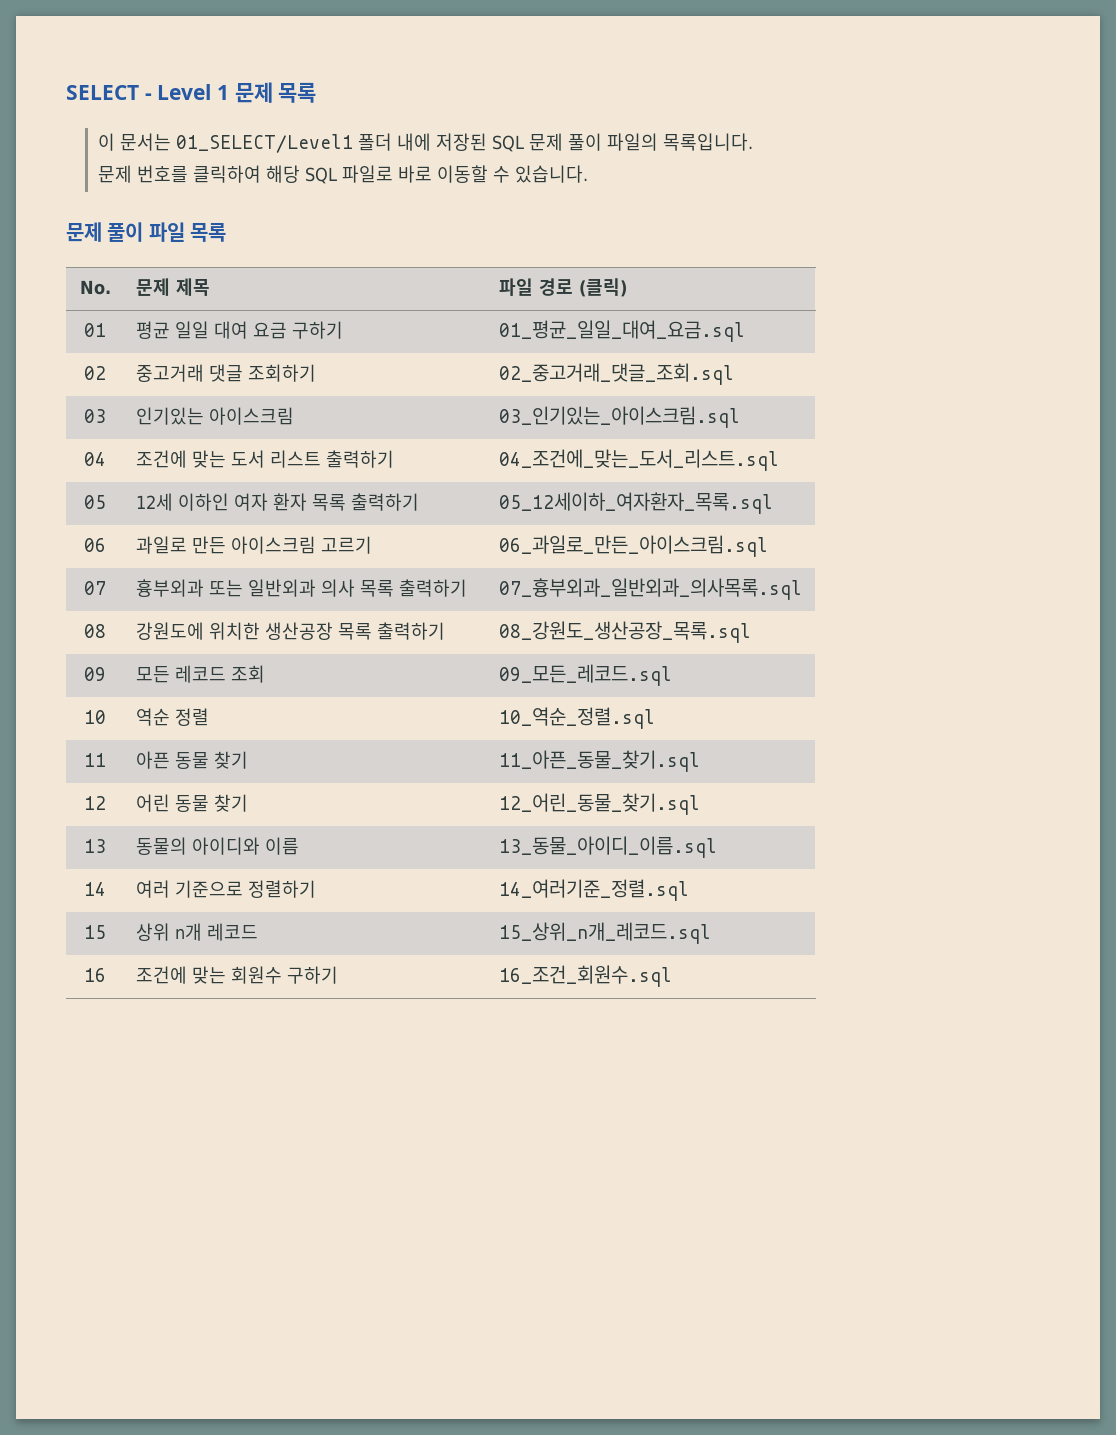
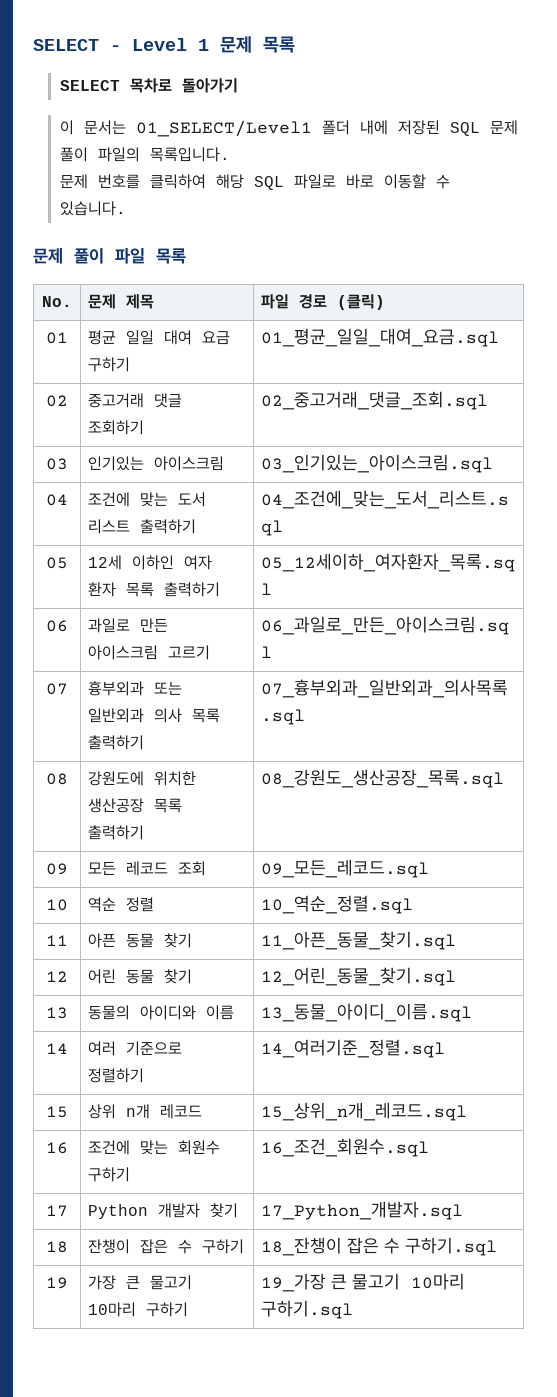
(317, 92) none -> [59,78,238,93] // SELECT 목차로 돌아가기
(672, 976) none -> [46,1205,68,1217] [88,1203,239,1219] [261,1201,464,1220] [46,1241,68,1253] [88,1239,245,1254] [261,1237,498,1256] [46,1277,68,1289] [88,1275,193,1290] [88,1302,189,1317] [261,1273,466,1292] [261,1300,354,1319] // 17 | Python 개발자 찾기 | 17_Python_개발자.sql // 18 | 잔챙이 잡은 수 구하기 | 18_잔챙이 잡은 수 구하기.sql // 19 | 가장 큰 물고기 10마리 구하기 | 19_가장 큰 물고기 10마리 구하기.sql

